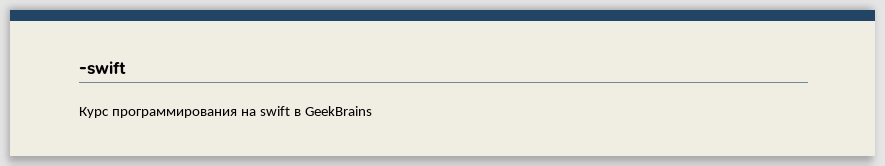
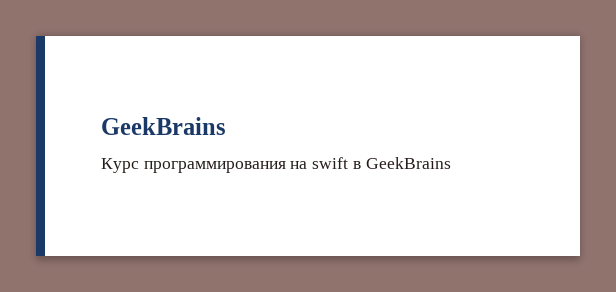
[79,61,126,75] -swift -> [101,117,226,135] GeekBrains

